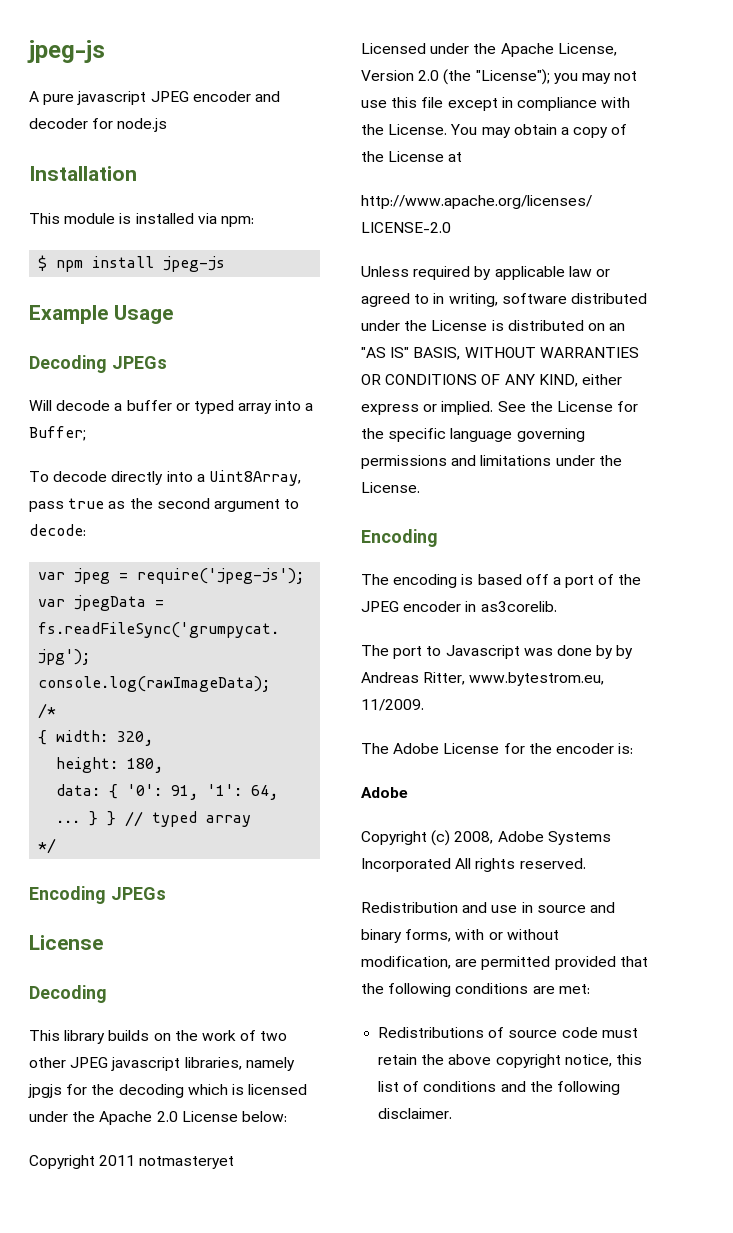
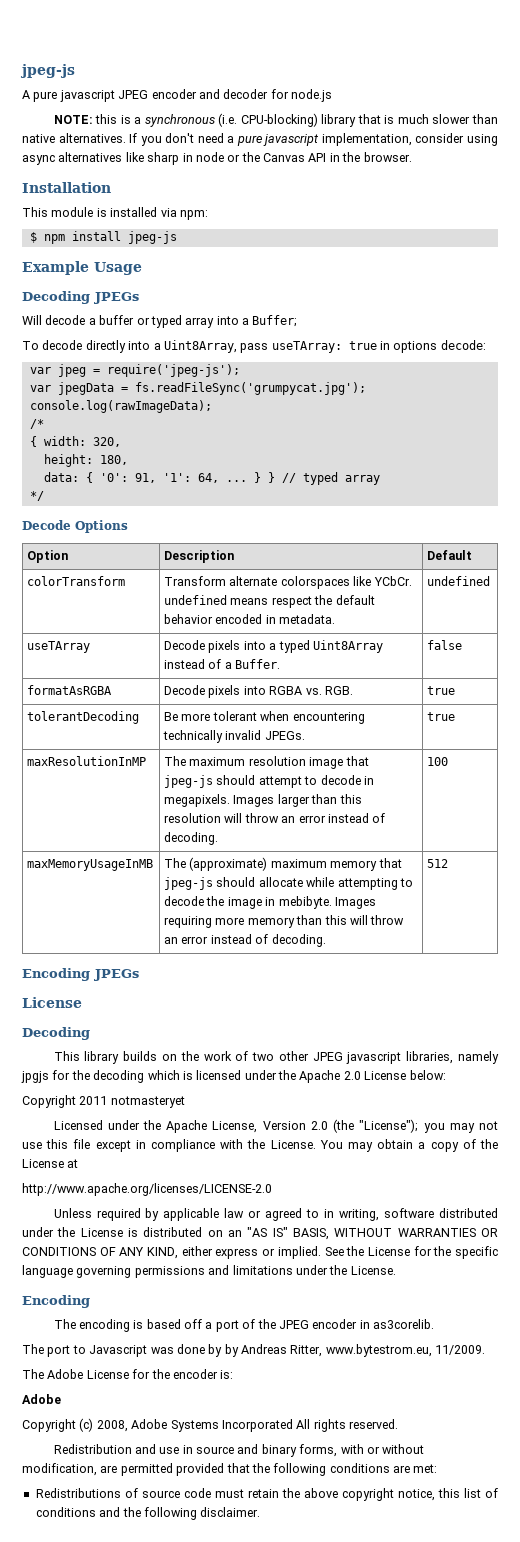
(168, 125) none -> [53,113,499,127] [22,133,498,146] [22,152,412,165] // NOTE: this is a synchronous (i.e. CPU-blocking) library that is much slower than native alternatives. If you don't need a pure javascript implementation, consider using async alternatives like sharp in node or the Canvas API in the browser.
[68,498,300,512] true as the second argument to -> [271,341,438,353] useTArray: true in options
(57, 846) none -> [22,520,128,533] [27,550,69,563] [164,550,235,563] [427,550,473,560] [27,576,126,586] [164,576,412,589] [164,595,375,608] [164,614,336,624] [427,576,491,586] [27,641,91,653] [164,640,383,653] [164,659,281,669] [427,640,463,650] [27,685,113,695] [164,685,353,698] [427,686,456,695] [27,711,140,724] [164,711,365,724] [163,730,305,743] [427,712,456,721] [27,756,147,766] [164,756,369,769] [164,775,374,788] [164,794,362,807] [164,813,386,823] [164,832,219,845] [427,757,449,766] [27,859,154,871] [164,857,402,871] [164,877,413,890] [164,896,376,909] [164,915,405,928] [164,934,326,947] [427,859,449,868] // Decode Options // Option | Description | Default // colorTransform | Transform alternate colorspaces like YCbCr. undefined means respect the default behavior encoded in metadata. | undefined // useTArray | Decode pixels into a typed Uint8Array instead of a Buffer. | false // formatAsRGBA | Decode pixels into RGBA vs. RGB. | true // tolerantDecoding | Be more tolerant when encountering technically invalid JPEGs. | true // maxResolutionInMP | The maximum resolution image that jpeg-js should attempt to decode in megapixels. Images larger than this resolution will throw an error instead of decoding. | 100 // maxMemoryUsageInMB | The (approximate) maximum memory that jpeg-js should allocate while attempting to decode the image in mebibyte. Images requiring more memory than this will throw an error instead of decoding. | 512

